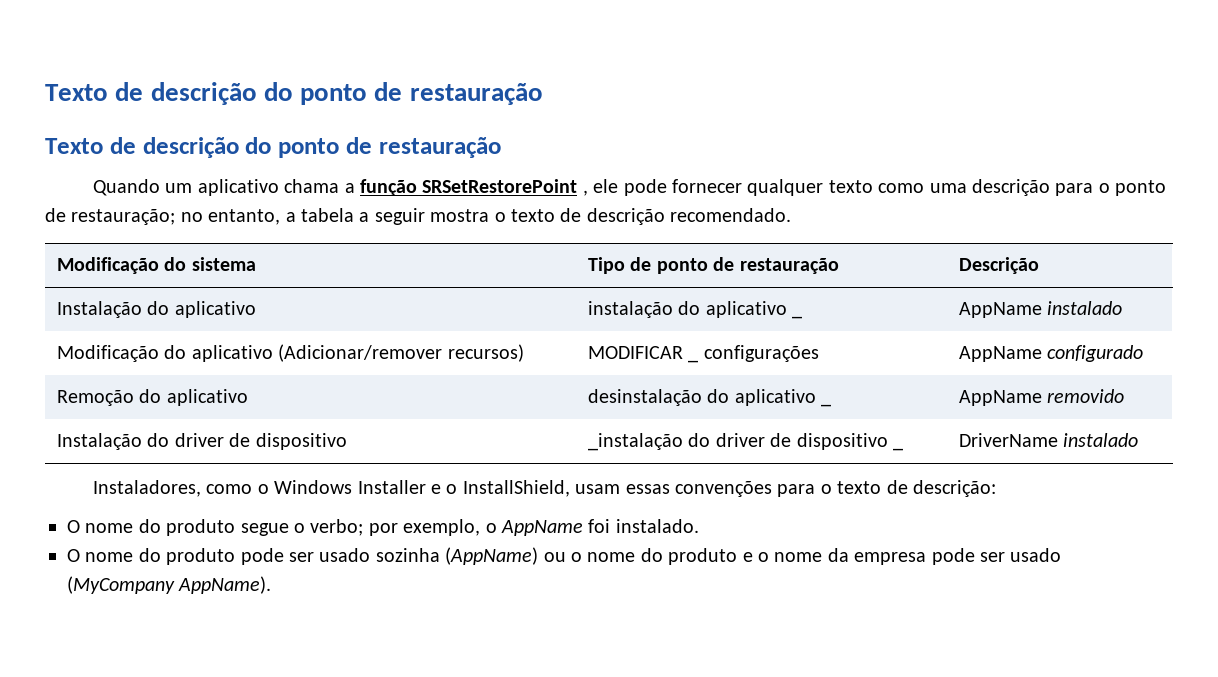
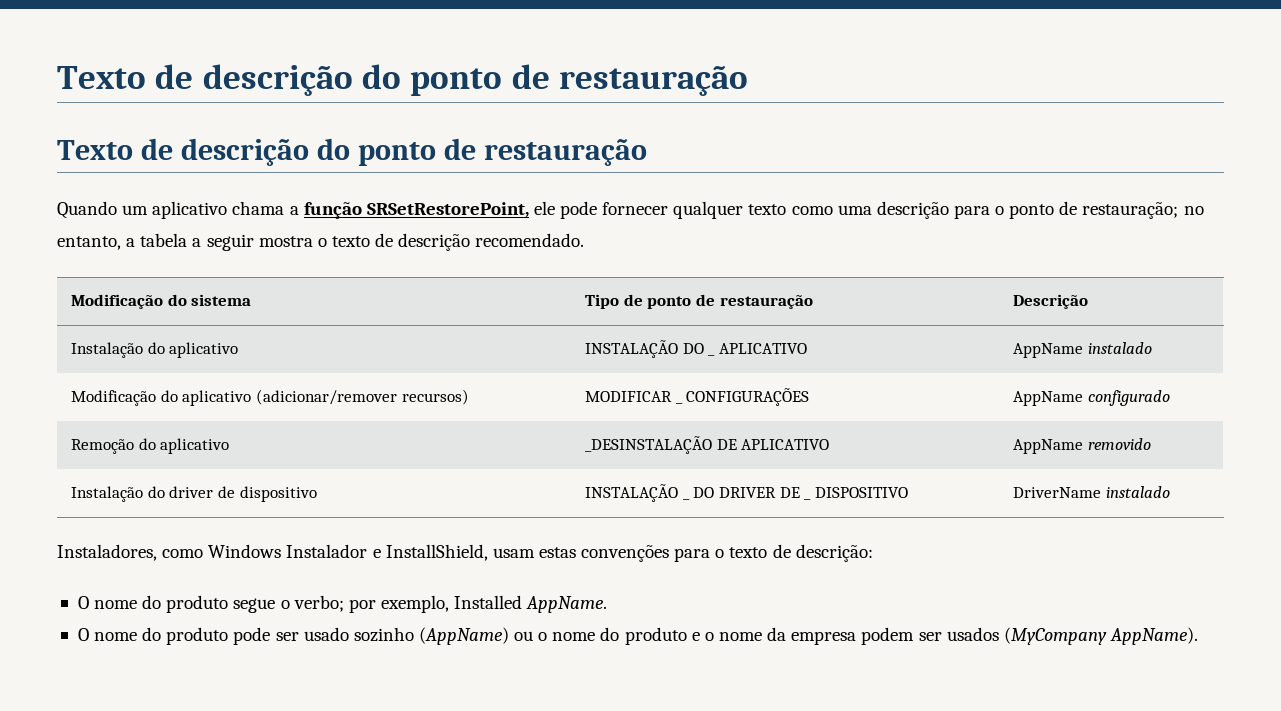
[422,179,588,196] SRSetRestorePoint , -> [366,202,529,218] SRSetRestorePoint,
[587,301,803,319] instalação do aplicativo _ -> [585,340,704,358] [708,354,716,356] [719,343,808,354] INSTALAÇÃO DO _ APLICATIVO
[278,344,443,362] (Adicionar/remover -> [256,389,398,405] (adicionar/remover
[703,345,819,362] configurações -> [686,388,810,406] CONFIGURAÇÕES
[587,389,832,407] desinstalação do aplicativo _ -> [585,436,830,454] _DESINSTALAÇÃO DE APLICATIVO
[587,433,903,451] _instalação do driver de dispositivo _ -> [585,484,690,502] [693,487,800,498] [804,498,812,500] [814,487,908,498] INSTALAÇÃO _ DO DRIVER DE _ DISPOSITIVO
[257,480,458,494] o Windows Installer e o -> [208,544,381,558] Windows Instalador e
[625,484,670,494] essas -> [538,547,576,558] estas
[485,519,699,536] o AppName foi instalado. -> [454,595,608,613] Installed AppName.
[375,548,440,562] sozinha -> [353,627,414,642] sozinho
[931,548,1062,565] pode ser usado -> [861,627,999,645] podem ser usados

